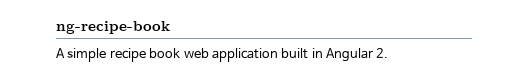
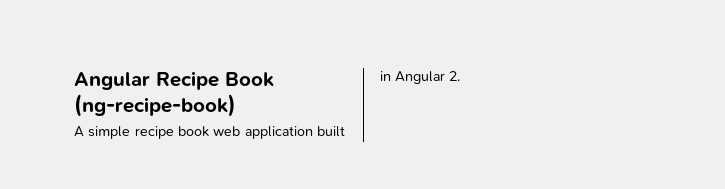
[56,21,170,34] ng-recipe-book -> [74,71,274,90] [74,94,236,117] Angular Recipe Book (ng-recipe-book)

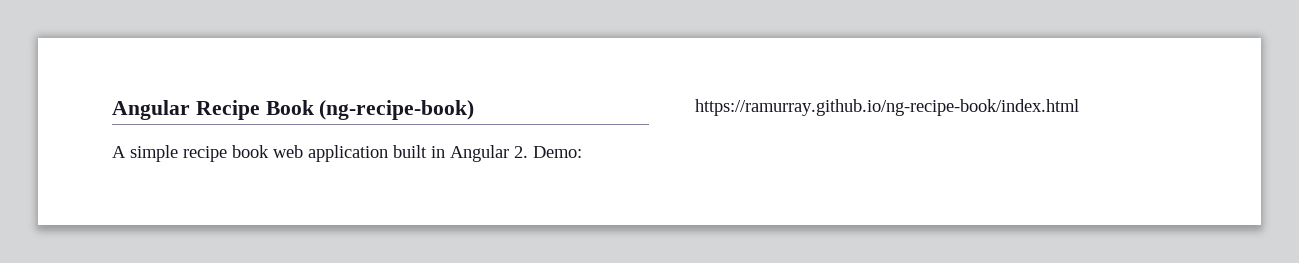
(460, 76) none -> [533,146,582,158] [695,99,1079,116] Demo: https://ramurray.github.io/ng-recipe-book/index.html

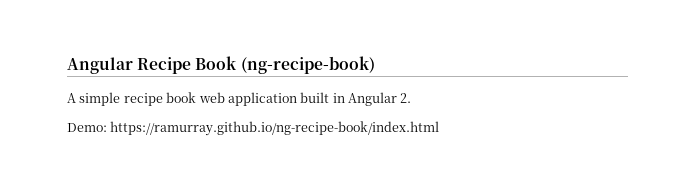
(528, 152) none -> (412, 98) //

